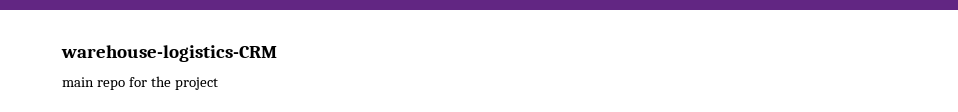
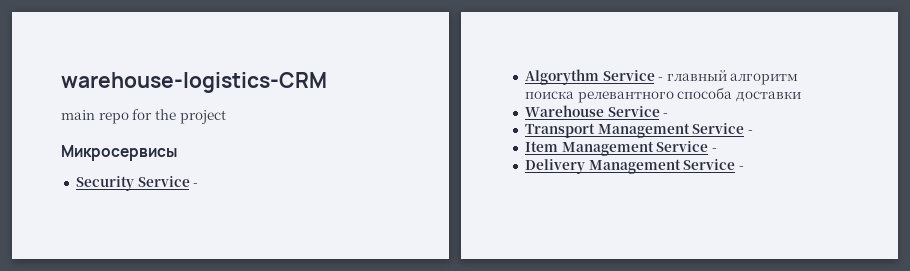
(218, 83) none -> [61,145,177,161] [75,176,199,191] [524,69,799,85] [524,87,801,103] [524,105,669,117] [524,123,753,138] [524,141,717,156] [524,159,744,174] // Микросервисы // Security Service - // Algorythm Service - главный алгоритм поиска релевантного способа доставки // Warehouse Service - // Transport Management Service - // Item Management Service - // Delivery Management Service -

